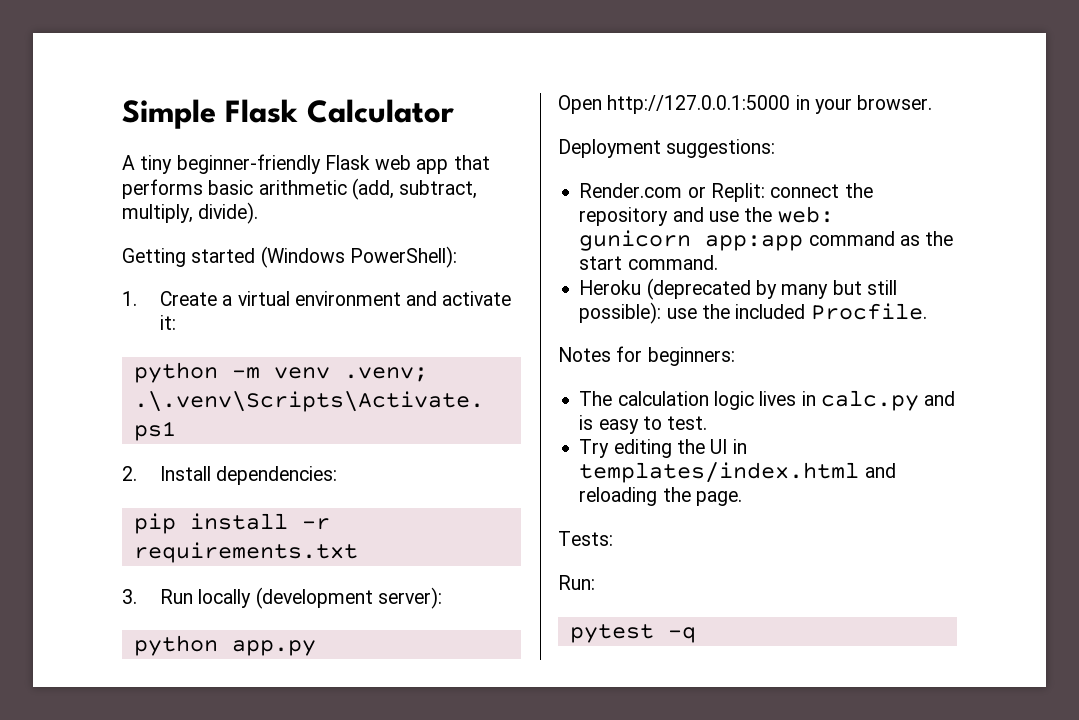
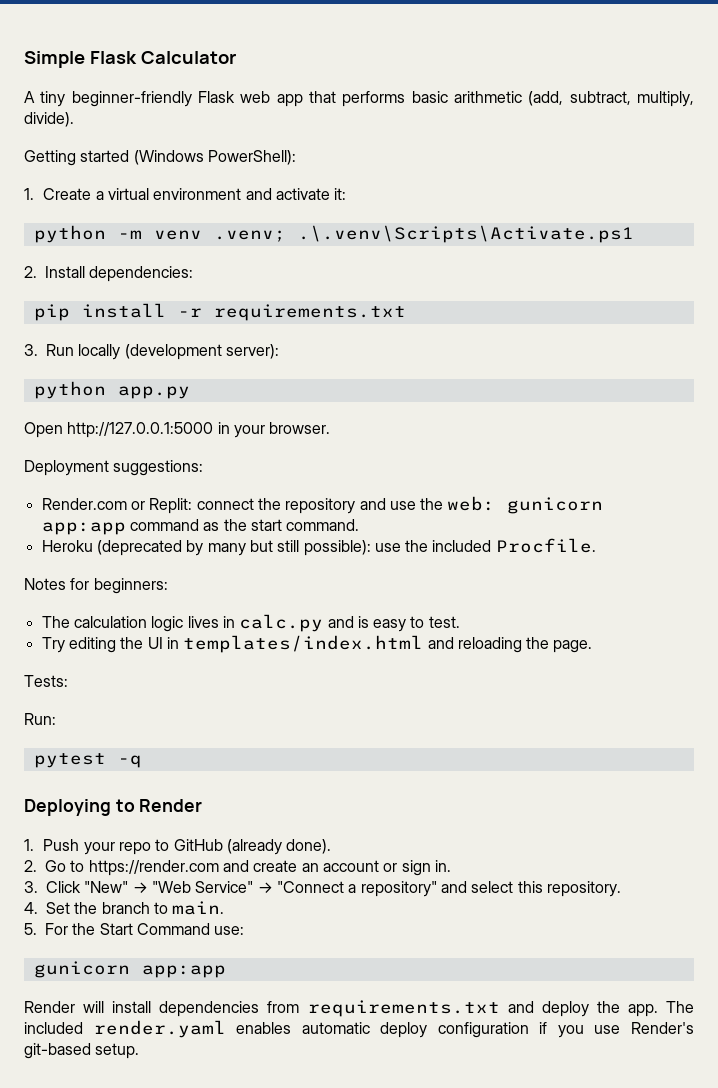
(696, 635) none -> [24,799,203,816] [24,839,332,855] [24,860,451,876] [24,881,621,897] [24,901,225,915] [24,923,245,935] [33,961,226,978] [24,1000,695,1017] [24,1020,694,1038] [24,1043,140,1059] // Deploying to Render // 1. Push your repo to GitHub (already done). // 2. Go to https://render.com and create an account or sign in. // 3. Click "New" → "Web Service" → "Connect a repository" and select this repository. // 4. Set the branch to main. // 5. For the Start Command use: // gunicorn app:app // Render will install dependencies from requirements.txt and deploy the app. The included render.yaml enables automatic deploy configuration if you use Render's git-based setup.

